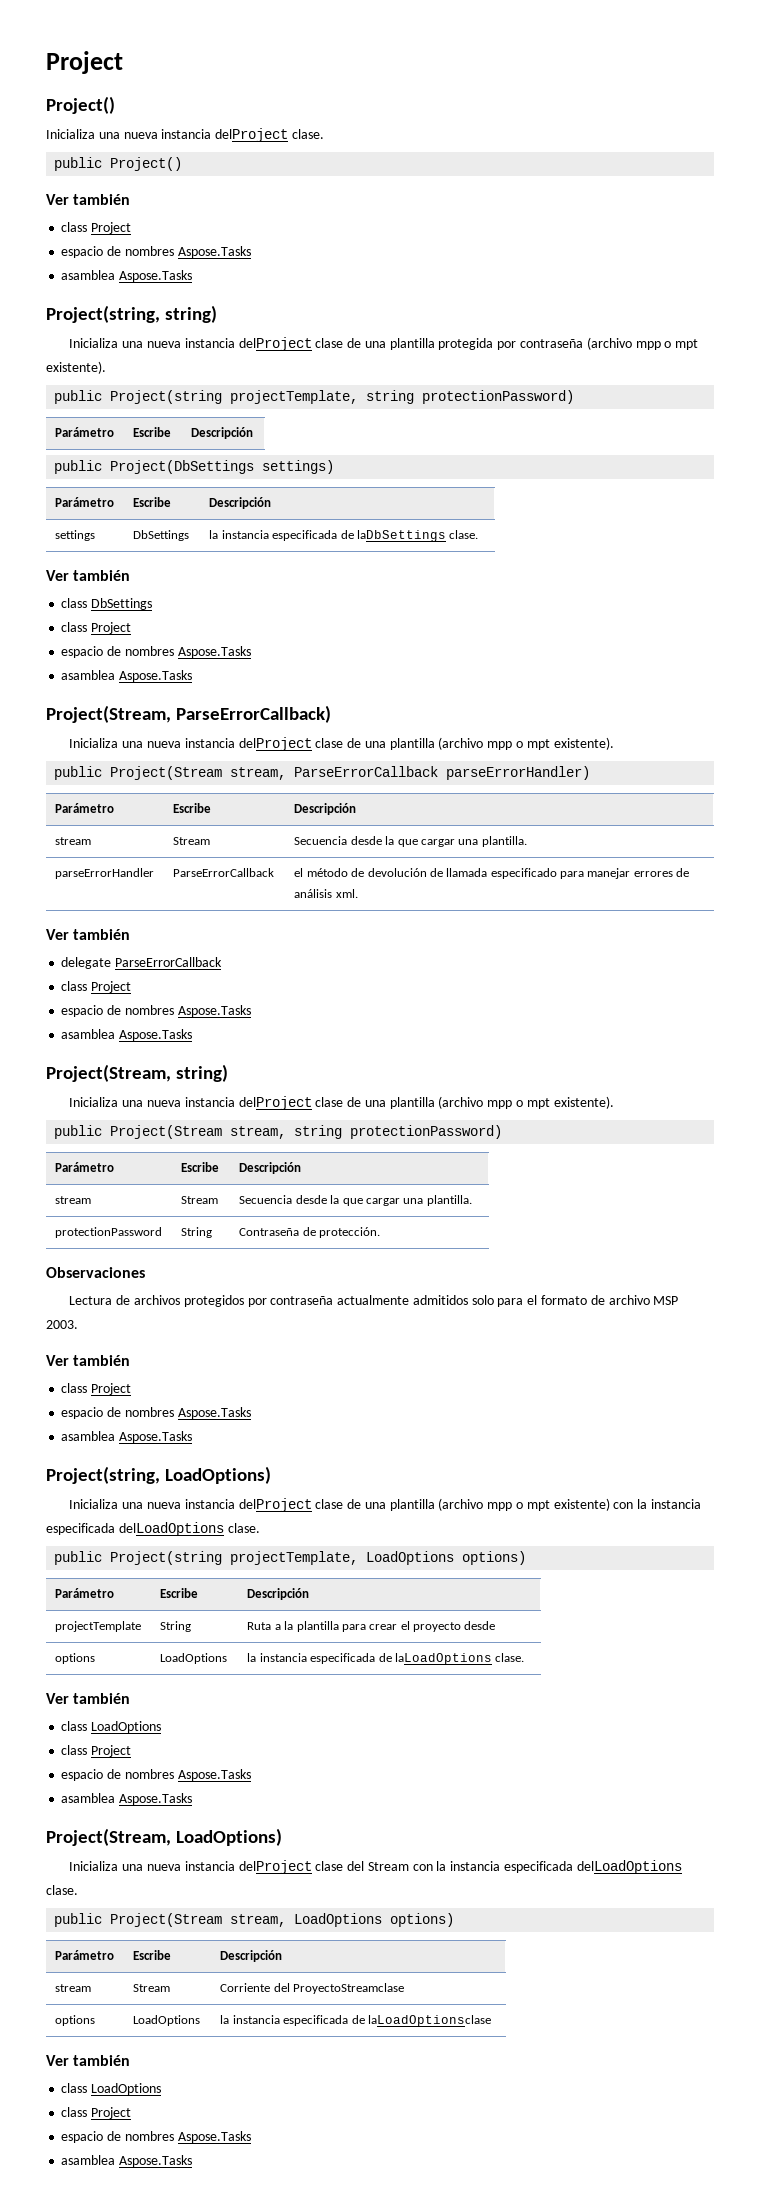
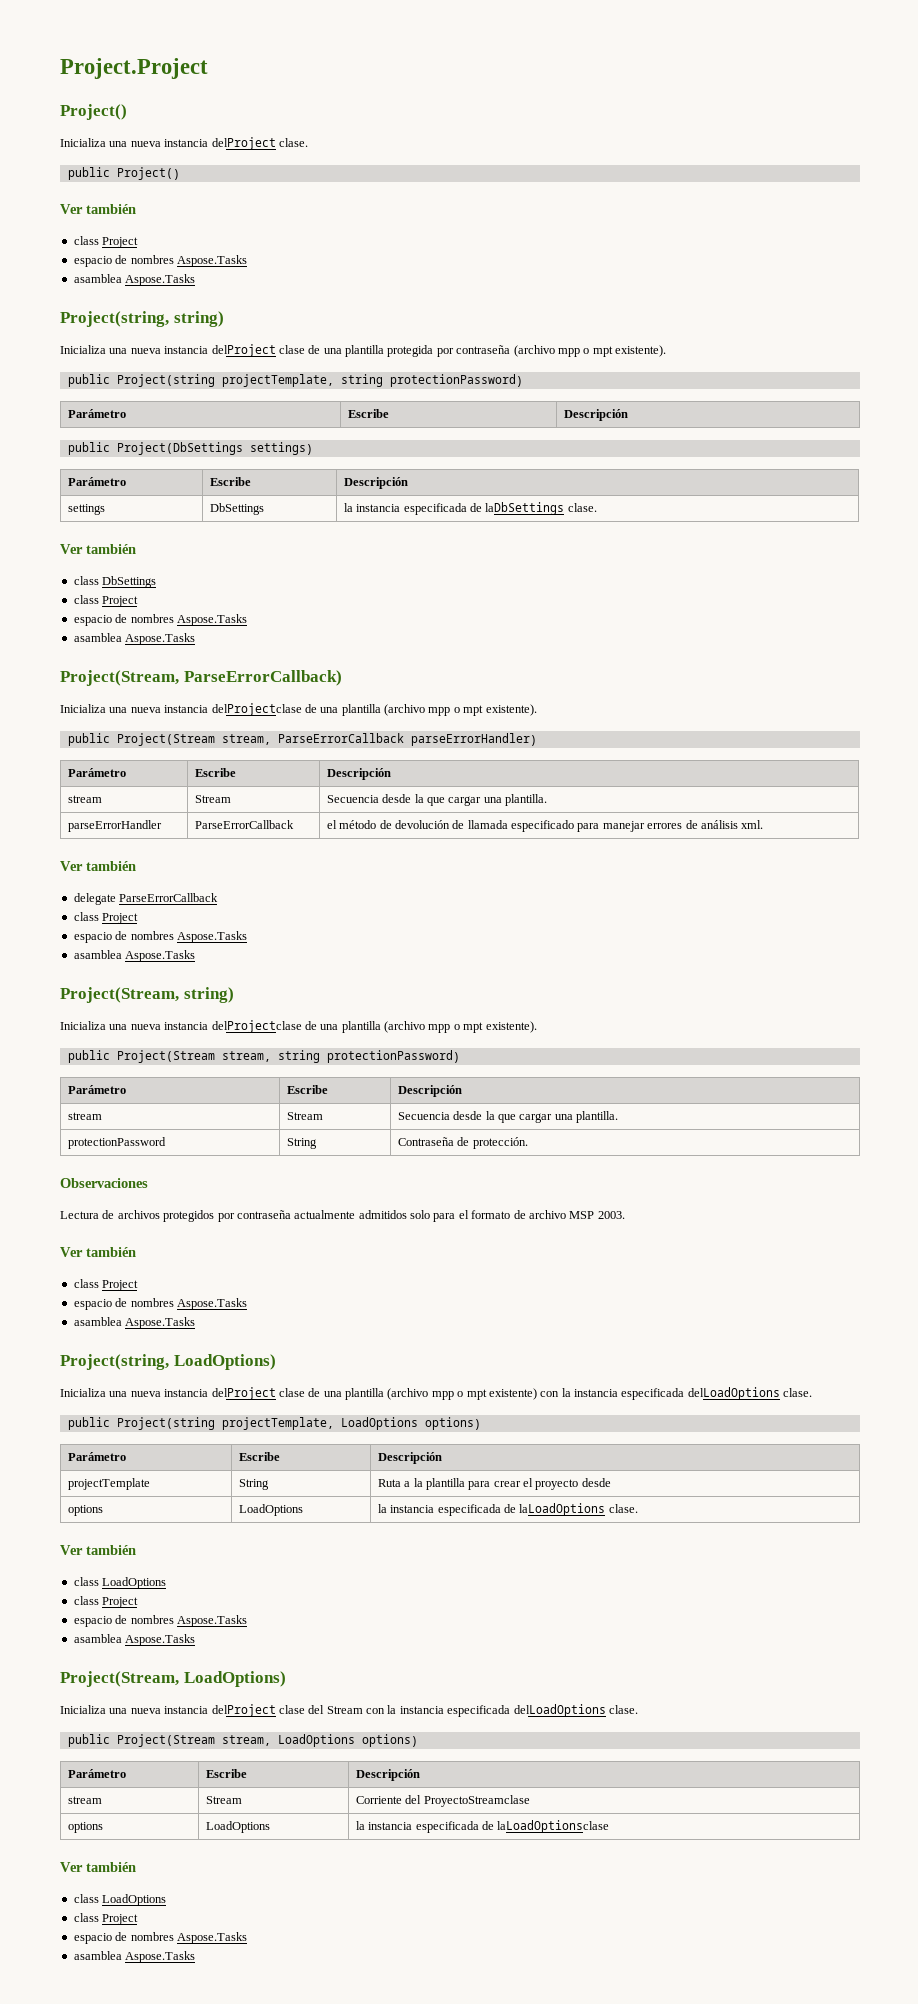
[46,51,123,74] Project -> [60,58,208,79] Project.Project
[238,737,344,751] delProject clase -> [211,703,302,716] delProjectclase
[238,1096,344,1110] delProject clase -> [211,1020,302,1033] delProjectclase

